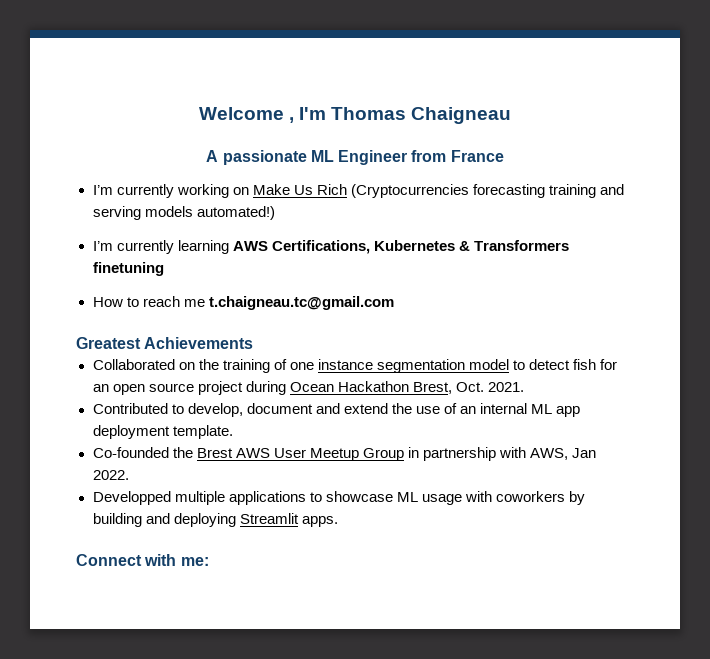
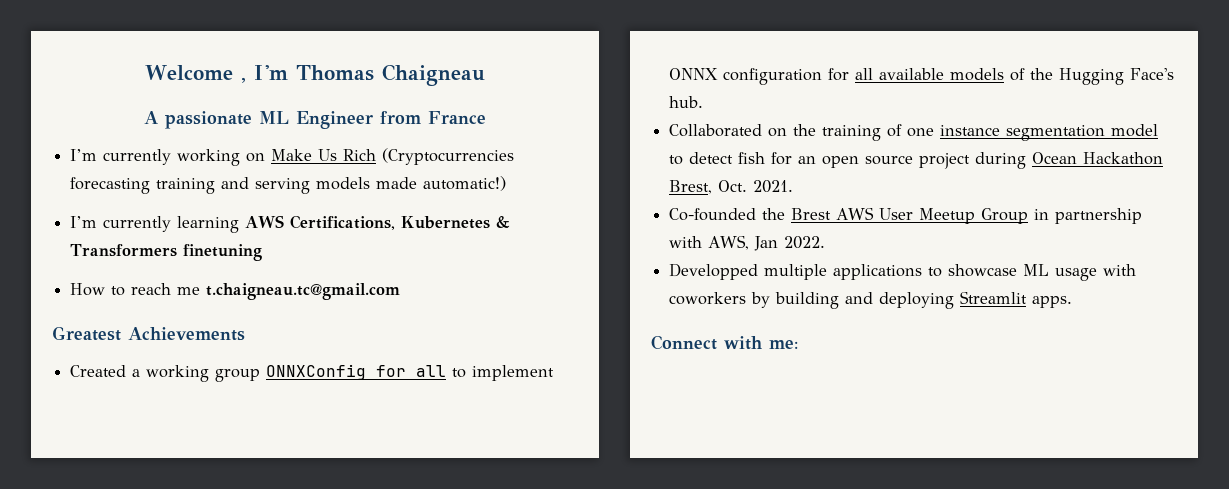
[196,206,275,220] automated!) -> [376,176,507,191] made automatic!)
(254, 343) none -> [70,364,555,382] [669,68,1175,85] [669,96,704,108] // Created a working group ONNXConfig for all to implement ONNX configuration for all available models of the Hugging Face's hub.
[92,403,581,417] [92,425,233,439] // Contributed to develop, document and extend the use of an internal ML app deployment template. -> (794, 186) none

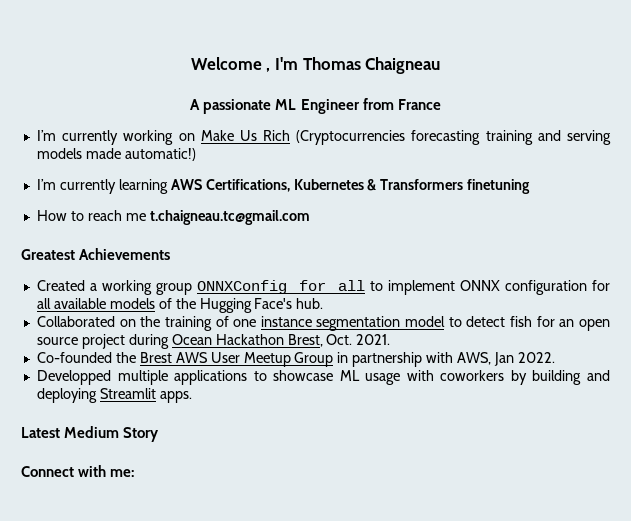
(1073, 302) none -> [21,426,160,442] // Latest Medium Story

